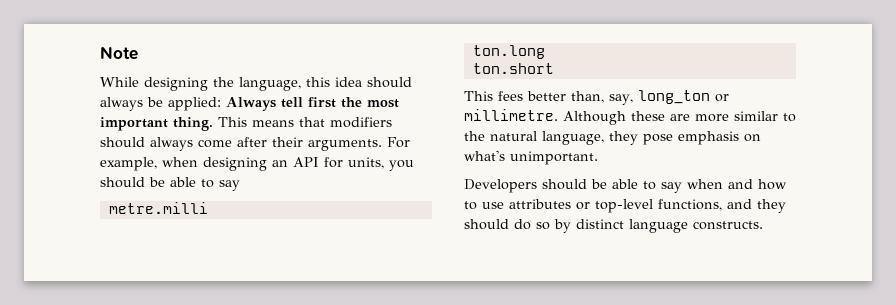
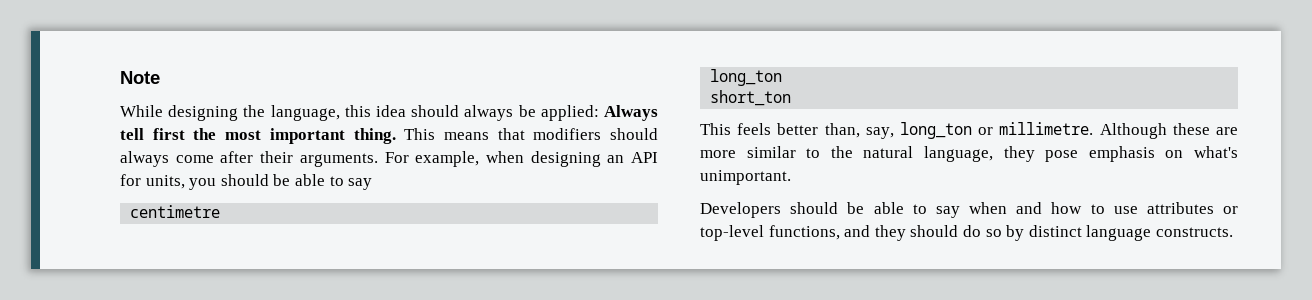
[108,202,208,214] [472,45,545,59] [472,63,554,74] [464,91,523,101] metre.milli // ton.long // ton.short // This fees -> [130,205,221,218] [710,69,783,86] [710,90,792,106] [700,123,772,135] centimetre // long_ton // short_ton // This feels

